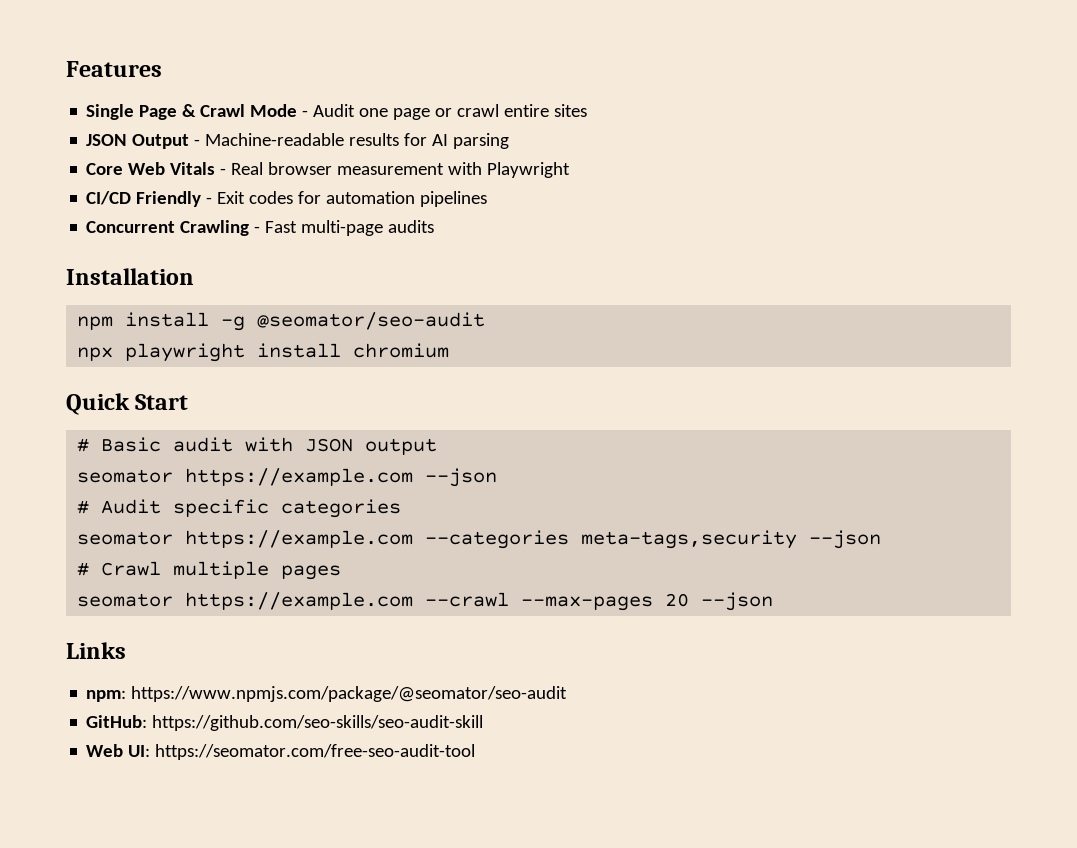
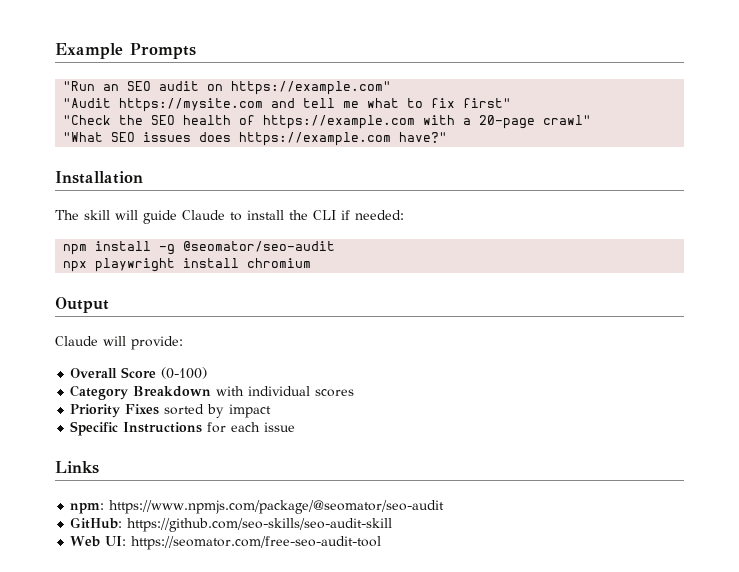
[66,61,162,77] [86,104,588,120] [86,133,510,149] [86,162,571,178] [86,191,488,207] [86,220,435,236] [66,268,194,285] Features // Single Page & Crawl Mode - Audit one page or crawl entire sites // JSON Output - Machine-readable results for AI parsing // Core Web Vitals - Real browser measurement with Playwright // CI/CD Friendly - Exit codes for automation pipelines // Concurrent Crawling - Fast multi-page audits // Installation -> [55,43,196,59] [63,81,392,95] [63,98,512,112] [63,115,592,129] [63,132,448,146] [55,171,143,184] [55,210,404,224] Example Prompts // "Run an SEO audit on https://example.com" // "Audit https://mysite.com and tell me what to fix first" // "Check the SEO health of https://example.com with a 20-page crawl" // "What SEO issues does https://example.com have?" // Installation // The skill will guide Claude to install the CLI if needed:
[66,393,189,415] [77,437,438,455] [77,468,498,487] [77,499,402,518] [77,530,882,549] [77,561,342,580] [77,592,774,611] Quick Start // # Basic audit with JSON output // seomator https://example.com --json // # Audit specific categories // seomator https://example.com --categories meta-tags,security --json // # Crawl multiple pages // seomator https://example.com --crawl --max-pages 20 --json -> [55,297,109,313] [55,336,183,350] [70,367,208,379] [70,385,355,400] [70,404,272,418] [70,421,296,436] Output // Claude will provide: // Overall Score (0-100) // Category Breakdown with individual scores // Priority Fixes sorted by impact // Specific Instructions for each issue

